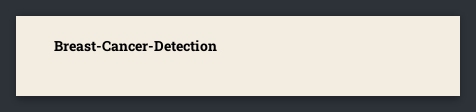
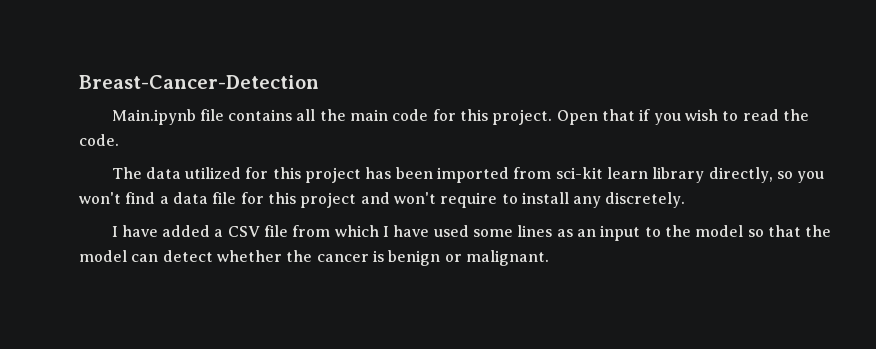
(217, 46) none -> [111,109,809,125] [79,134,119,146] [111,167,825,183] [79,192,686,208] [111,225,832,241] [79,250,549,266] // Main.ipynb file contains all the main code for this project. Open that if you wish to read the code. // The data utilized for this project has been imported from sci-kit learn library directly, so you won't find a data file for this project and won't require to install any discretely. // I have added a CSV file from which I have used some lines as an input to the model so that the model can detect whether the cancer is benign or malignant.

